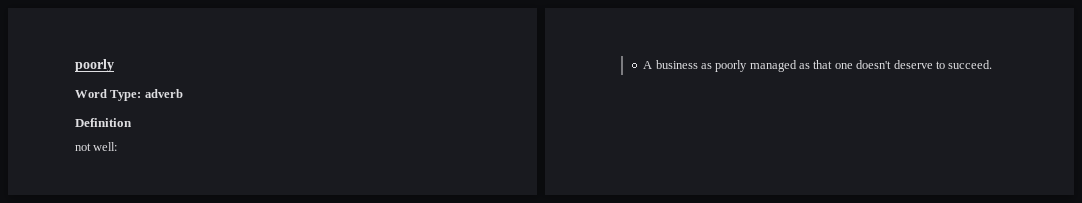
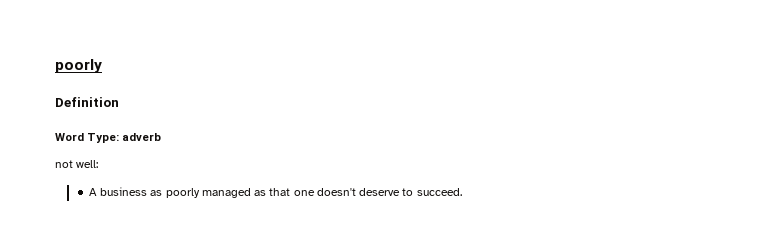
[75,59,114,72] poorly -> [55,59,102,73] [55,97,119,107] poorly // Definition
[75,118,132,127] // Definition -> (162, 137) none

